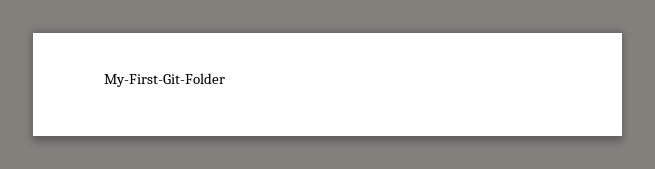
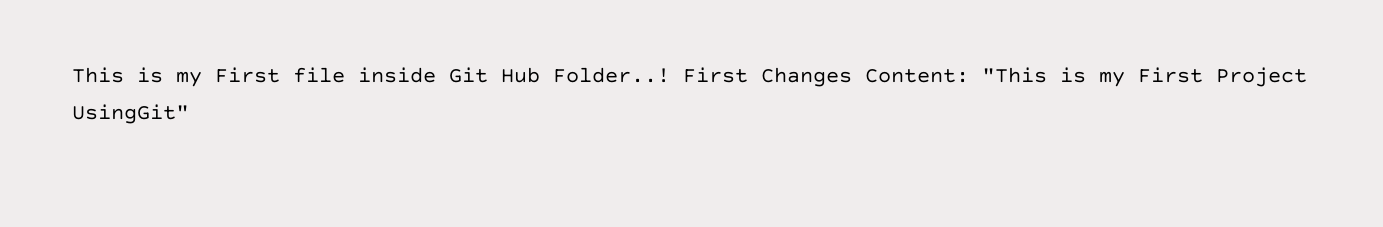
[104,73,225,87] My-First-Git-Folder -> [72,67,1307,87] [72,104,189,124] This is my First file inside Git Hub Folder..! First Changes Content: "This is my First Project UsingGit"

